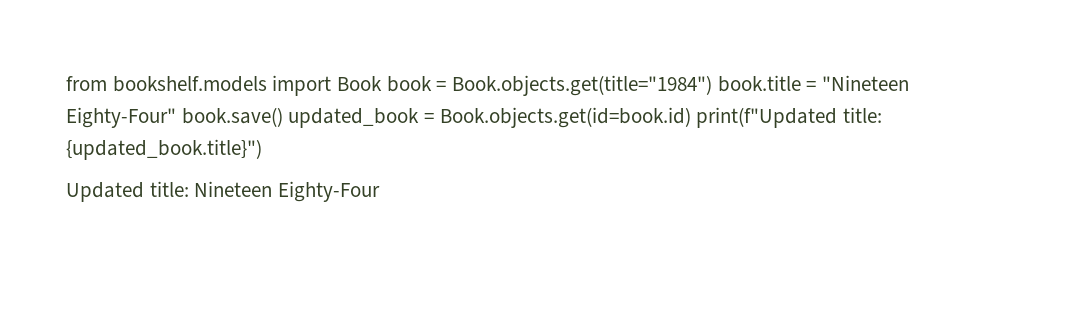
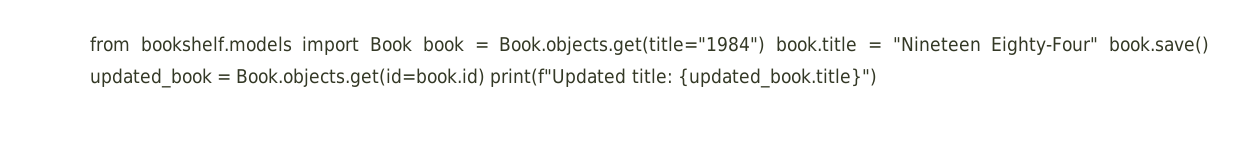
[66,181,381,202] // Updated title: Nineteen Eighty-Four -> (877, 78) none

